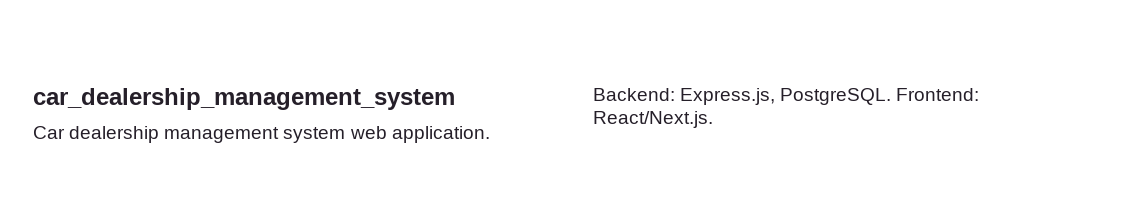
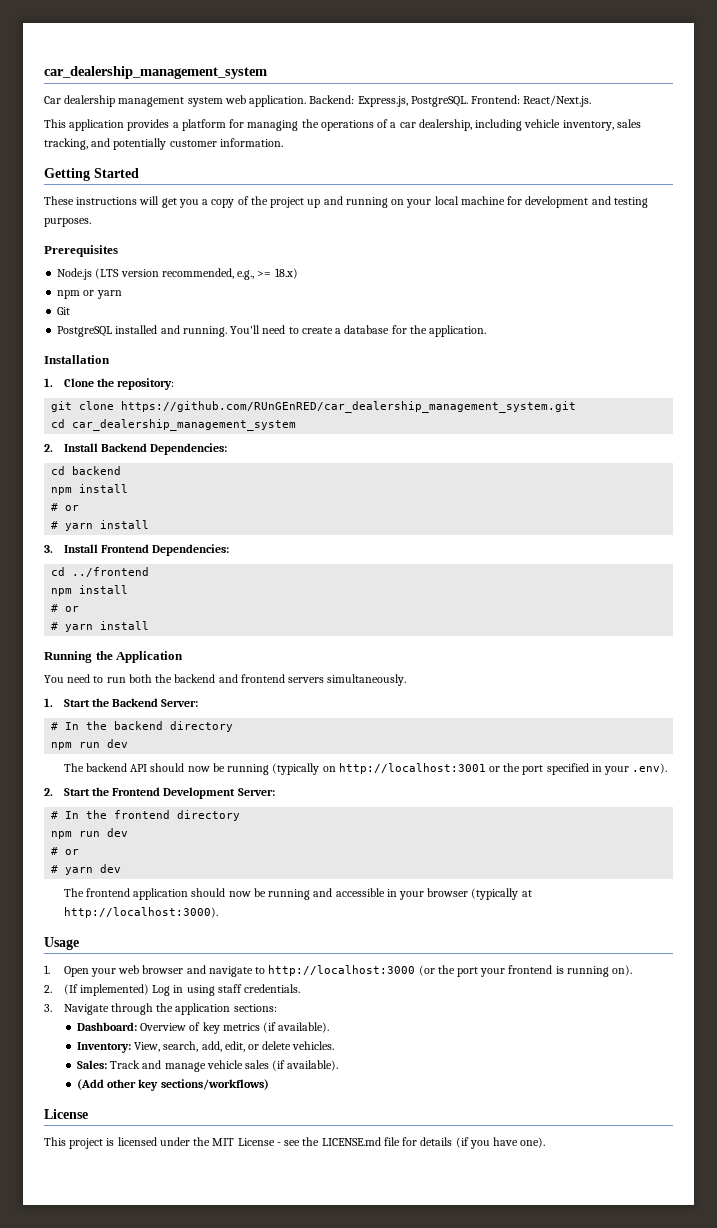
(713, 119) none -> [44,119,641,131] [44,138,283,150] [44,168,139,181] [44,196,648,208] [44,218,91,227] [44,245,118,257] [57,268,298,280] [57,290,122,299] [57,307,71,315] [57,325,487,337] [44,355,110,364] [44,378,175,390] [51,401,577,413] [51,419,297,431] [44,443,228,455] [51,466,122,475] [51,484,129,495] [51,503,80,511] [51,520,150,531] [44,544,230,556] [51,567,150,577] [51,585,129,596] [51,604,80,612] [51,621,150,632] [44,651,184,663] [44,674,407,686] [44,698,199,707] [51,721,234,732] [51,739,129,750] [63,763,668,775] [44,787,275,799] [51,810,241,821] [51,828,129,839] [51,847,80,855] [51,864,122,875] [63,888,532,900] [63,907,218,918] [44,937,79,950] [44,965,633,977] [44,984,301,996] [44,1003,277,1015] [76,1022,330,1034] [76,1041,335,1053] [76,1060,339,1072] [76,1079,269,1091] [44,1109,88,1119] [44,1137,546,1149] // This application provides a platform for managing the operations of a car dealership, including vehicle inventory, sales tracking, and potentially customer information. // Getting Started // These instructions will get you a copy of the project up and running on your local machine for development and testing purposes. // Prerequisites // Node.js (LTS version recommended, e.g., >= 18.x) // npm or yarn // Git // PostgreSQL installed and running. You'll need to create a database for the application. // Installation // 1. Clone the repository: // git clone https://github.com/RUnGEnRED/car_dealership_management_system.git // cd car_dealership_management_system // 2. Install Backend Dependencies: // cd backend // npm install // # or // # yarn install // 3. Install Frontend Dependencies: // cd ../frontend // npm install // # or // # yarn install // Running the Application // You need to run both the backend and frontend servers simultaneously. // 1. Start the Backend Server: // # In the backend directory // npm run dev // The backend API should now be running (typically on http://localhost:3001 or the port specified in your .env). // 2. Start the Frontend Development Server: // # In the frontend directory // npm run dev // # or // # yarn dev // The frontend application should now be running and accessible in your browser (typically at http://localhost:3000). // Usage // 1. Open your web browser and navigate to http://localhost:3000 (or the port your frontend is running on). // 2. (If implemented) Log in using staff credentials. // 3. Navigate through the application sections: // Dashboard: Overview of key metrics (if available). // Inventory: View, search, add, edit, or delete vehicles. // Sales: Track and manage vehicle sales (if available). // (Add other key sections/workflows) // License // This project is licensed under the MIT License - see the LICENSE.md file for details (if you have one).

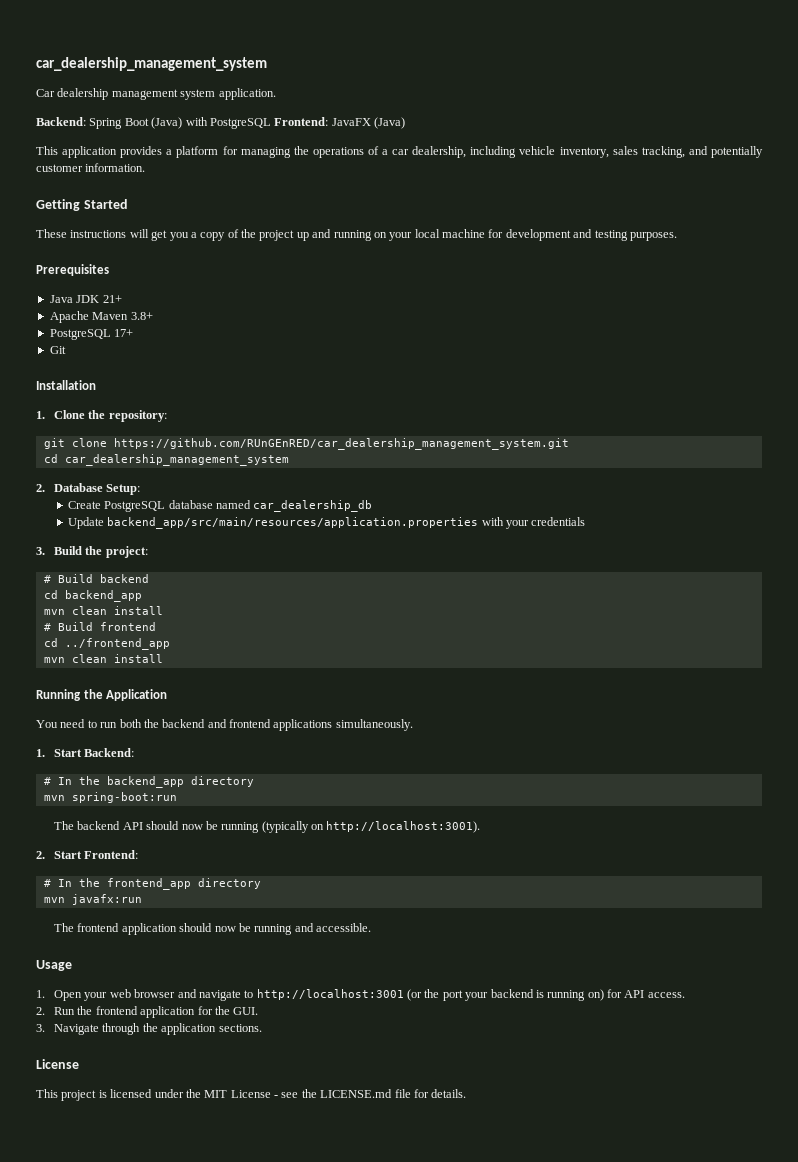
[224,95,592,107] web application. Backend: Express.js, PostgreSQL. Frontend: React/Next.js. -> [218,88,276,100] [36,117,405,129] application. // Backend: Spring Boot (Java) with PostgreSQL Frontend: JavaFX (Java)
[57,268,298,280] [57,290,122,299] [57,307,71,315] [57,325,487,337] Node.js (LTS version recommended, e.g., >= 18.x) // npm or yarn // Git // PostgreSQL installed and running. You'll need to create a database for the application. -> [49,295,122,303] [49,311,153,323] [49,329,134,340] [49,346,66,354] Java JDK 21+ // Apache Maven 3.8+ // PostgreSQL 17+ // Git
[63,443,228,455] [51,466,122,475] [51,484,129,495] [51,503,80,511] [51,520,150,531] [44,544,230,556] [51,567,150,577] [51,585,129,596] [51,604,80,612] [51,622,94,632] Install Backend Dependencies: // cd backend // npm install // # or // # yarn install // 3. Install Frontend Dependencies: // cd ../frontend // npm install // # or // # yarn -> [54,483,141,495] [67,500,373,512] [67,517,586,529] [36,546,148,558] [43,574,149,583] [43,590,142,602] [43,606,163,615] [43,622,156,631] [43,638,170,650] [43,654,107,663] Database Setup: // Create PostgreSQL database named car_dealership_db // Update backend_app/src/main/resources/application.properties with your credentials // 3. Build the project: // # Build backend // cd backend_app // mvn clean install // # Build frontend // cd ../frontend_app // mvn clean
[288,677,325,683] servers -> [273,719,333,731] applications
[91,698,199,707] [51,721,234,732] [51,739,129,750] the Backend Server: // # In the backend directory // npm run dev -> [84,748,135,757] [43,776,254,788] [43,792,177,803] Backend: // # In the backend_app directory // mvn spring-boot:run
[338,763,668,775] [44,787,275,799] [51,810,241,821] [51,828,129,839] [51,847,80,855] [51,864,122,875] http://localhost:3001 or the port specified in your .env). // 2. Start the Frontend Development Server: // # In the frontend directory // npm run dev // # or // # yarn dev -> [326,821,481,833] [36,850,139,859] [43,878,261,890] [43,894,142,905] http://localhost:3001). // 2. Start Frontend: // # In the frontend_app directory // mvn javafx:run
[335,888,532,900] [63,907,218,918] accessible in your browser (typically at http://localhost:3000). -> [316,923,372,932] accessible.
[268,965,416,976] http://localhost:3000 -> [256,989,404,1000] http://localhost:3001
[508,965,553,974] frontend -> [490,989,534,998] backend
[612,965,633,976] [44,984,301,996] on). // 2. (If implemented) Log in using staff credentials. -> [587,989,685,1001] [36,1006,259,1018] on) for API access. // 2. Run the frontend application for the GUI.
[233,1004,277,1012] [76,1022,330,1034] [76,1041,335,1053] [76,1060,339,1072] [76,1079,269,1091] sections: // Dashboard: Overview of key metrics (if available). // Inventory: View, search, add, edit, or delete vehicles. // Sales: Track and manage vehicle sales (if available). // (Add other key sections/workflows) -> [218,1024,262,1032] sections.
[420,1137,546,1149] details (if you have one). -> [431,1089,467,1098] details.

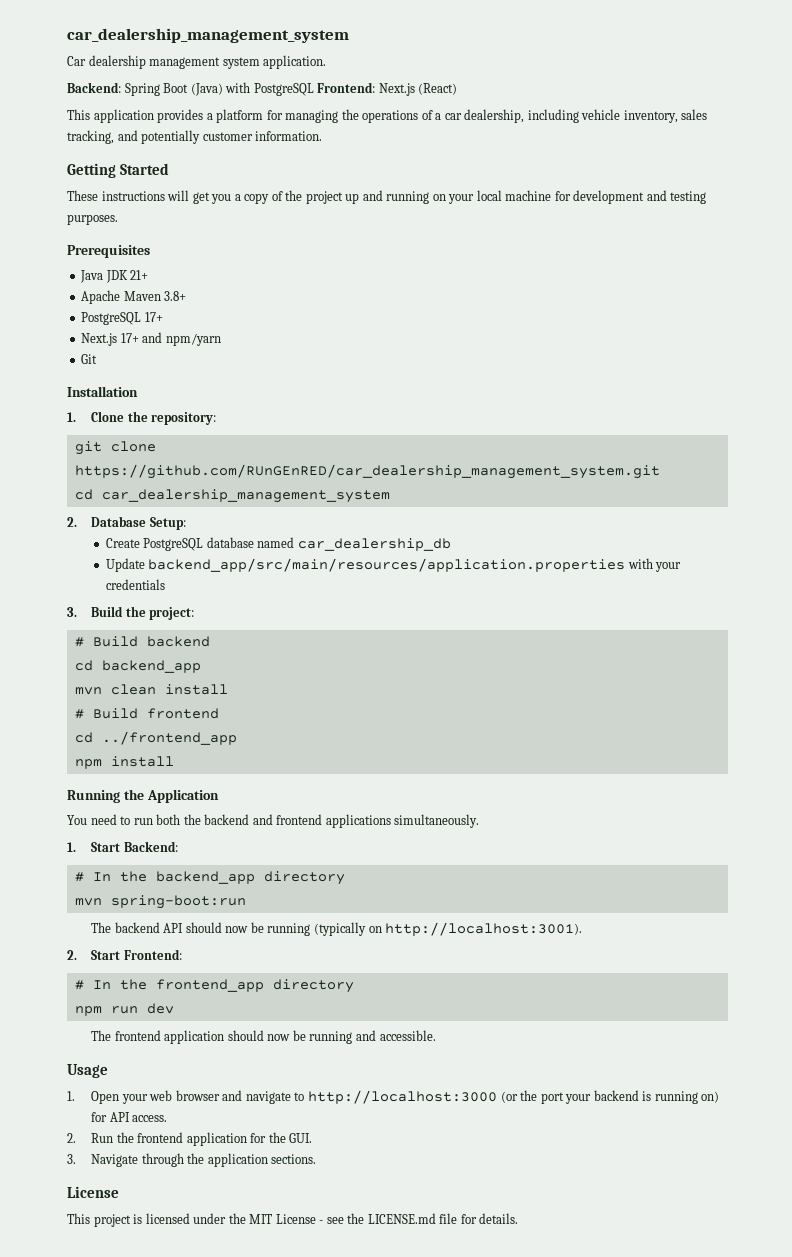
[331,117,405,129] JavaFX (Java) -> [378,83,458,96] Next.js (React)
(134, 333) none -> [81,332,221,346] // Next.js 17+ and npm/yarn
[43,654,107,663] mvn clean -> [74,759,102,769] npm
[43,894,142,905] mvn javafx:run -> [74,1003,174,1016] npm run dev
[256,989,404,1000] http://localhost:3001 -> [307,1090,497,1104] http://localhost:3000

